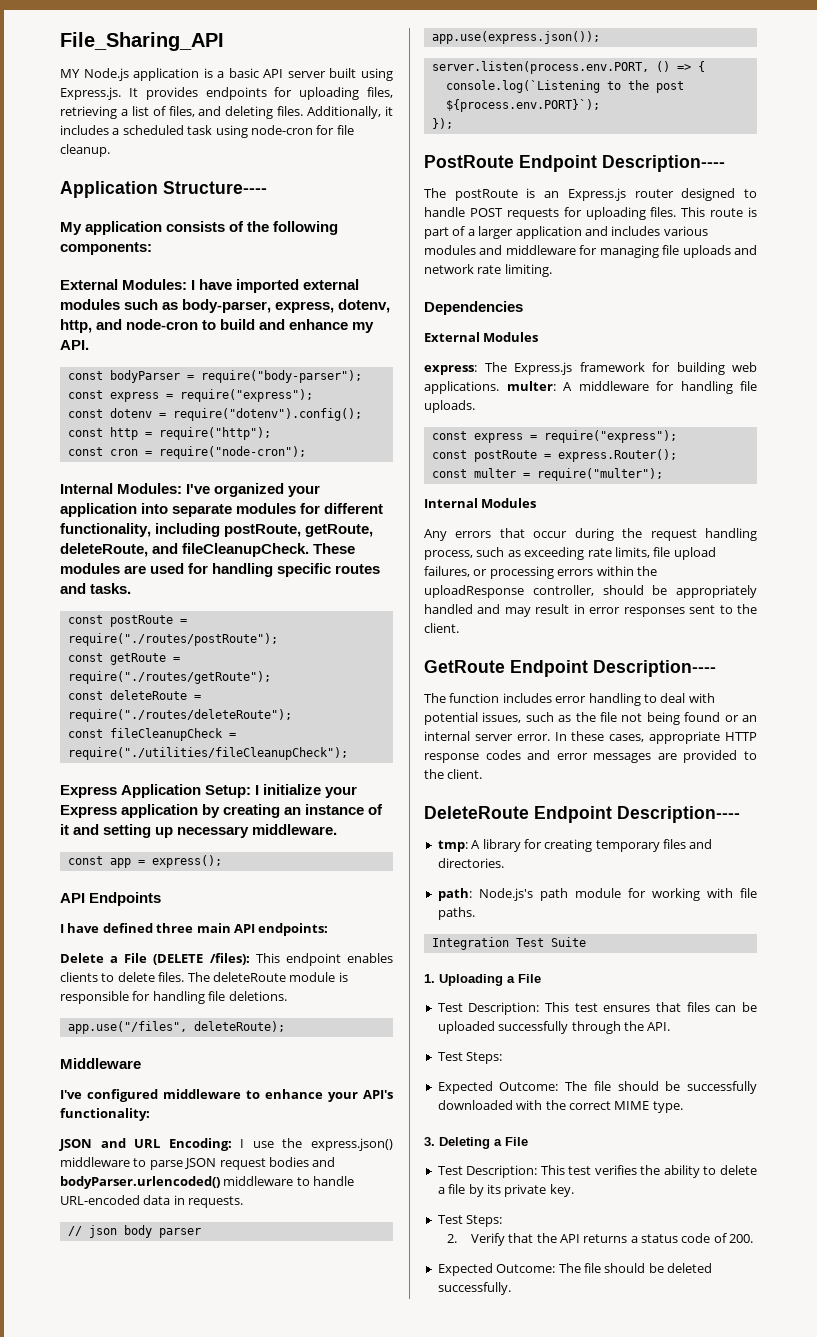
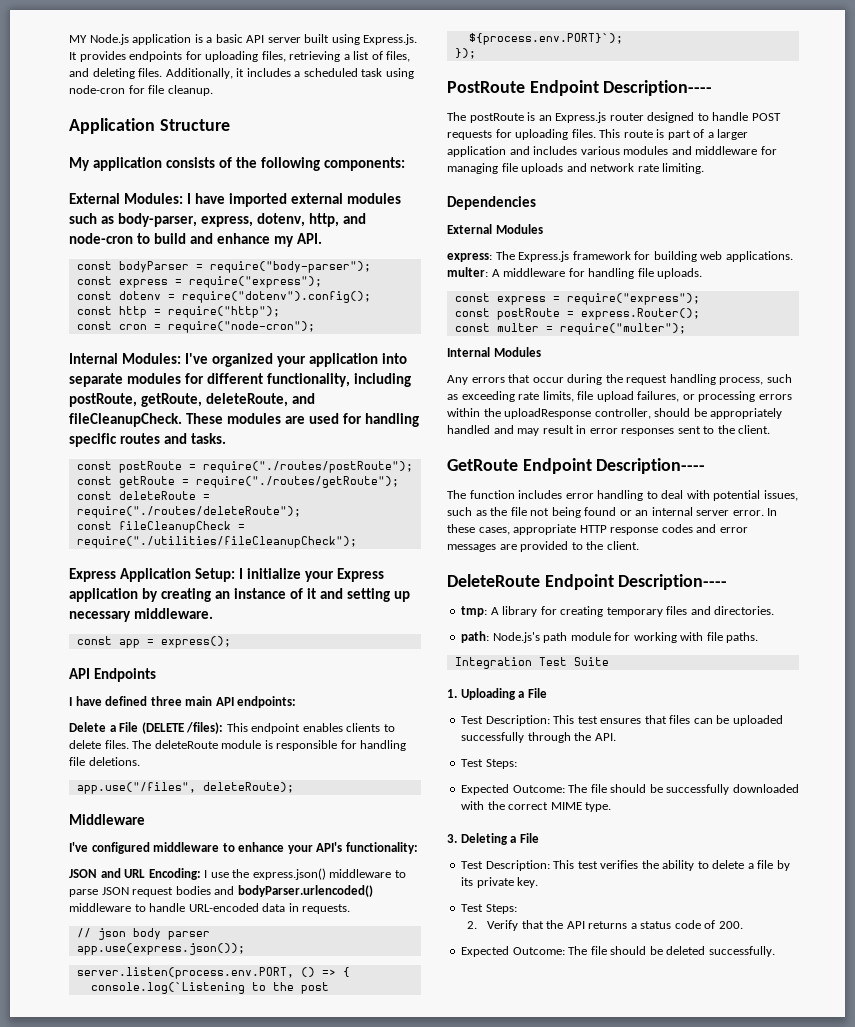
[60,32,224,51] File_Sharing_API // -> (69, 39) none
[163,181,267,194] Structure---- -> [159,119,230,131] Structure

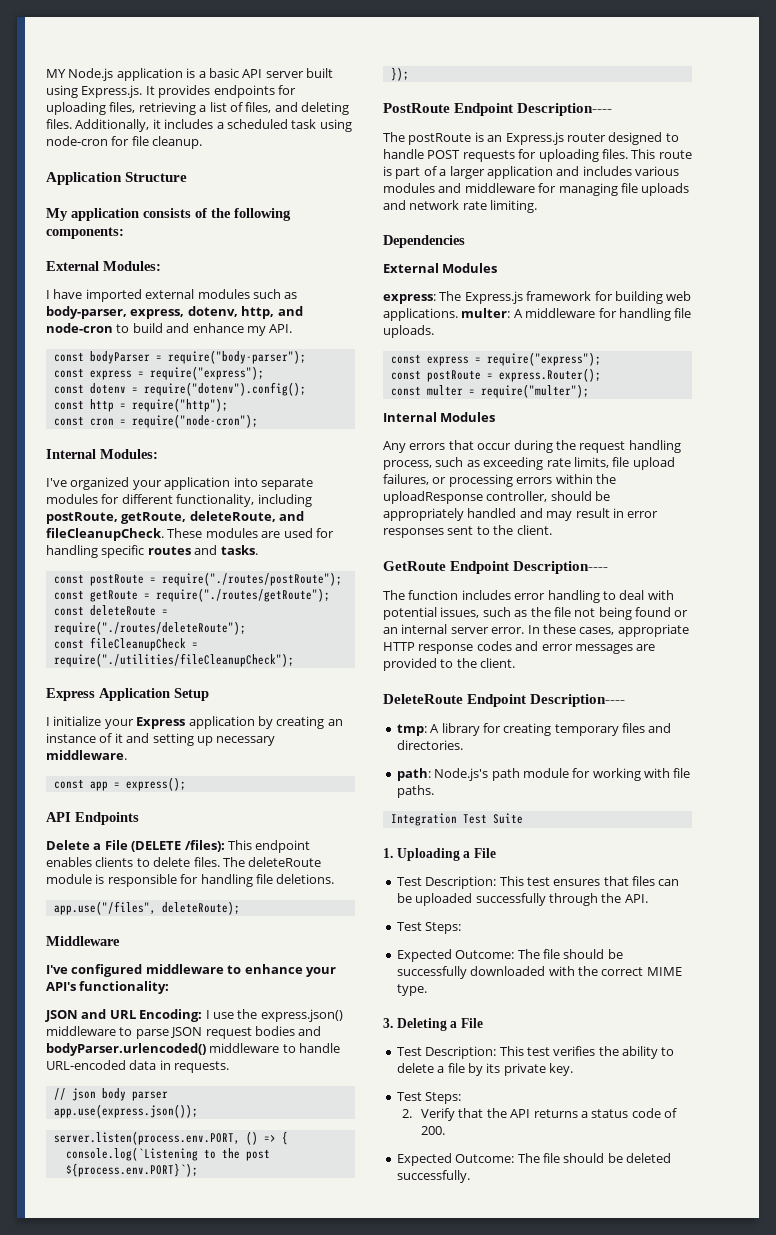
(184, 198) none -> (161, 266) //
(182, 358) none -> (158, 454) //
[195,568,236,582] Setup: -> [174,688,209,701] Setup //
[69,696,297,708] // I have defined three main API endpoints: -> (139, 818) none

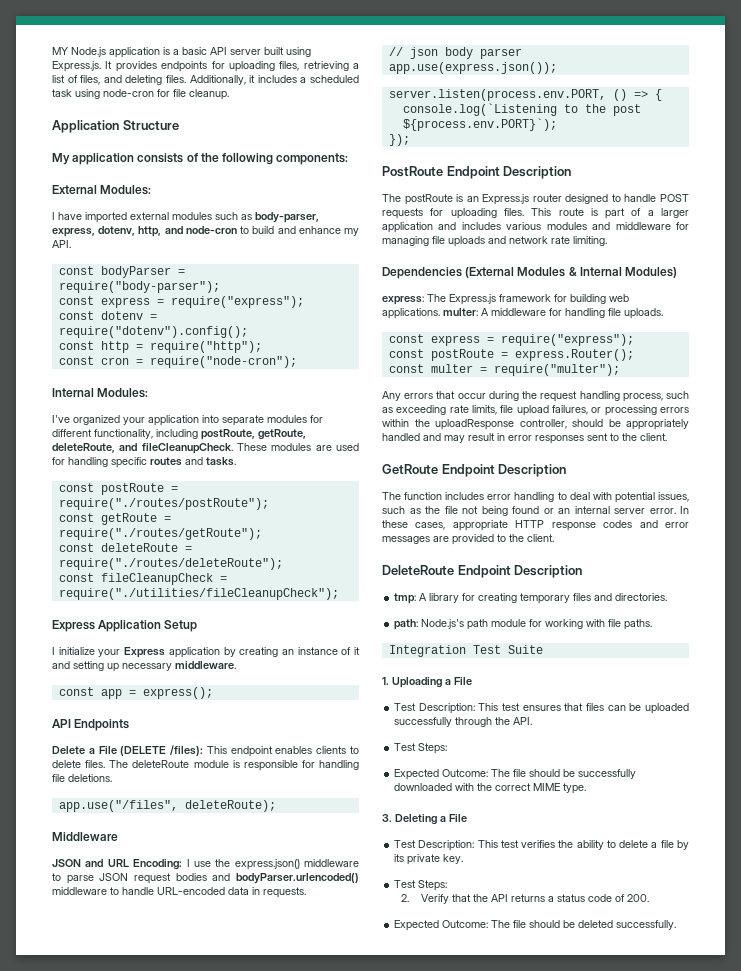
[46,964,336,977] [46,981,170,994] // I've configured middleware to enhance your API's functionality: -> (118, 836) none
[517,103,613,116] Description---- -> [503,166,572,179] Description
[383,263,498,273] // External Modules -> [465,267,678,278] (External Modules & Internal Modules)
[383,412,496,422] // Internal Modules -> (620, 370) none
[513,561,609,574] Description---- -> [498,464,567,477] Description
[530,694,626,707] Description---- -> [514,565,583,578] Description

